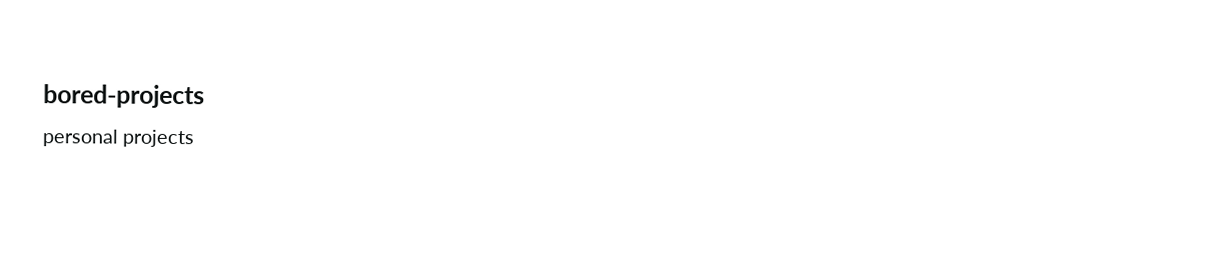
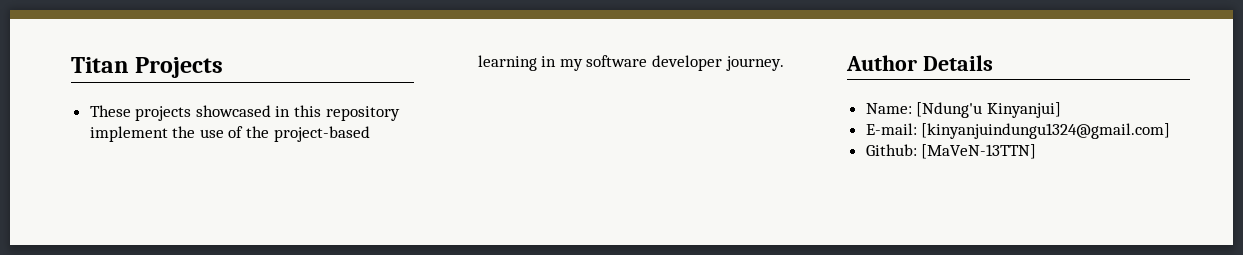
[43,84,205,109] [42,129,195,148] bored-projects // personal projects -> [71,57,224,78] [89,105,400,121] [89,126,370,142] [477,55,784,71] [846,55,993,71] [865,102,1061,118] [865,123,1171,139] [865,144,1037,159] Titan Projects // These projects showcased in this repository implement the use of the project-based learning in my software developer journey. // Author Details // Name: [Ndung'u Kinyanjui] // E-mail: [kinyanjuindungu1324@gmail.com] // Github: [MaVeN-13TTN]

